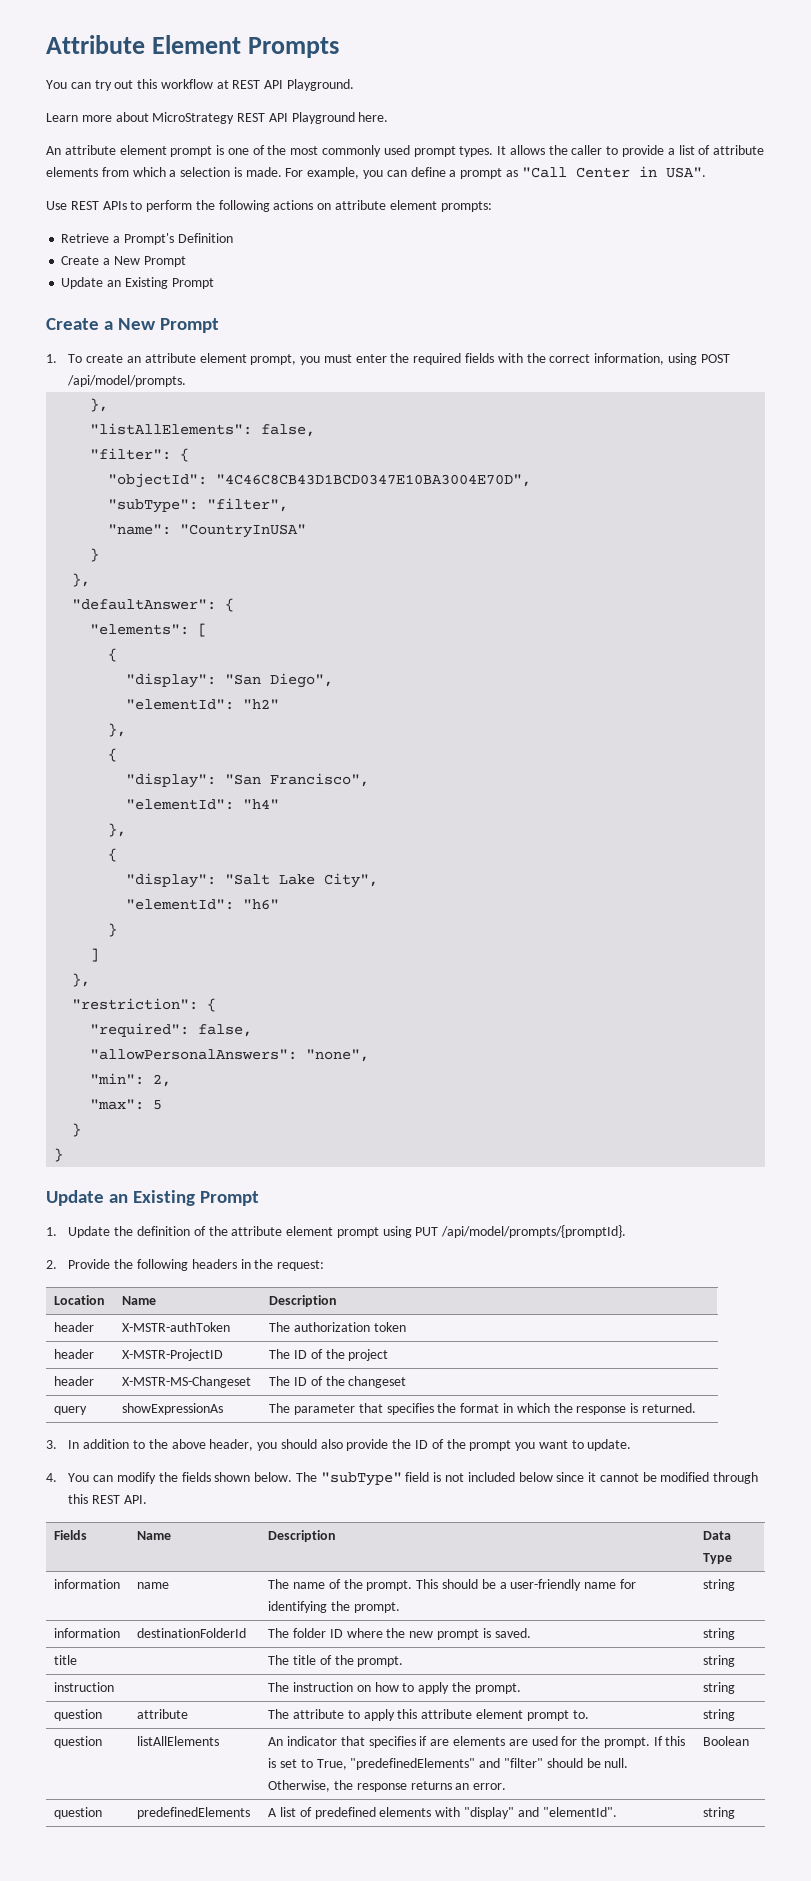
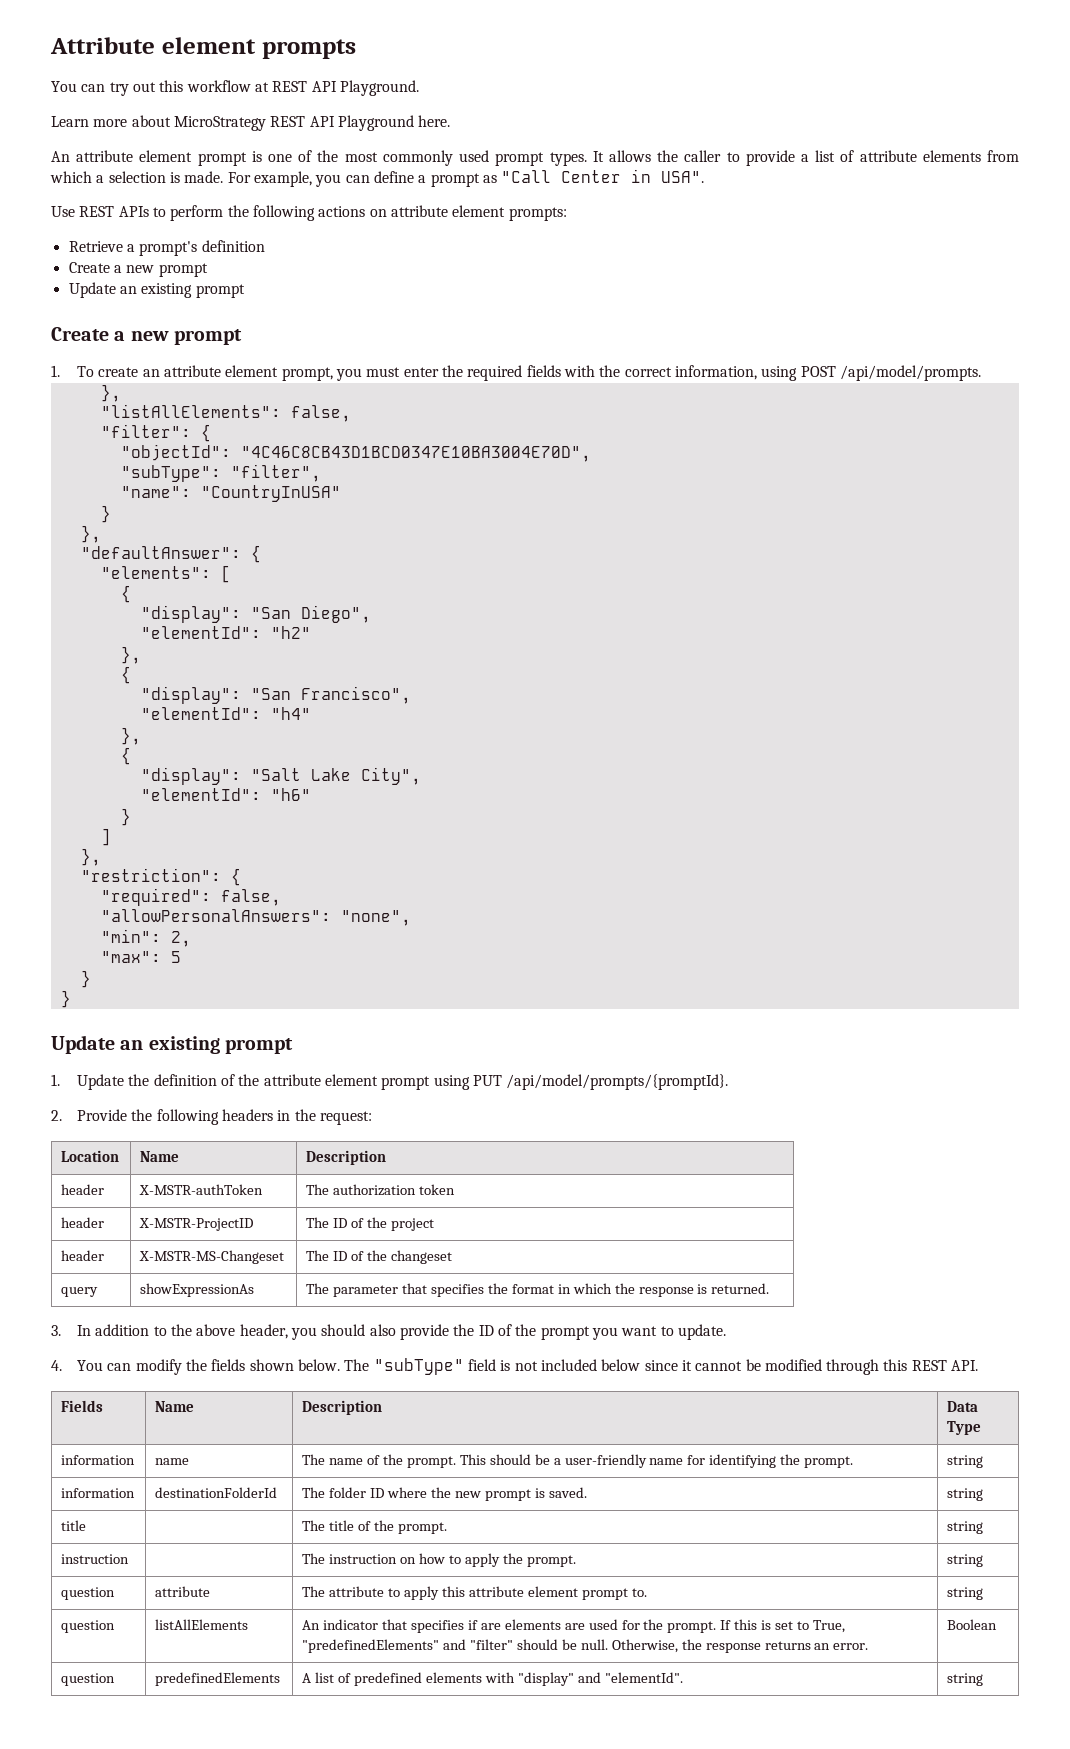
[151,35,339,58] Element Prompts -> [161,37,356,59] element prompts
[123,233,233,245] [61,256,186,267] [61,277,214,289] [46,318,220,333] Prompt's Definition // Create a New Prompt // Update an Existing Prompt // Create a New Prompt -> [139,240,265,256] [68,262,208,277] [68,282,245,298] [51,327,243,345] prompt's definition // Create a new prompt // Update an existing prompt // Create a new prompt
[133,1190,260,1206] Existing Prompt -> [148,1036,294,1054] existing prompt

